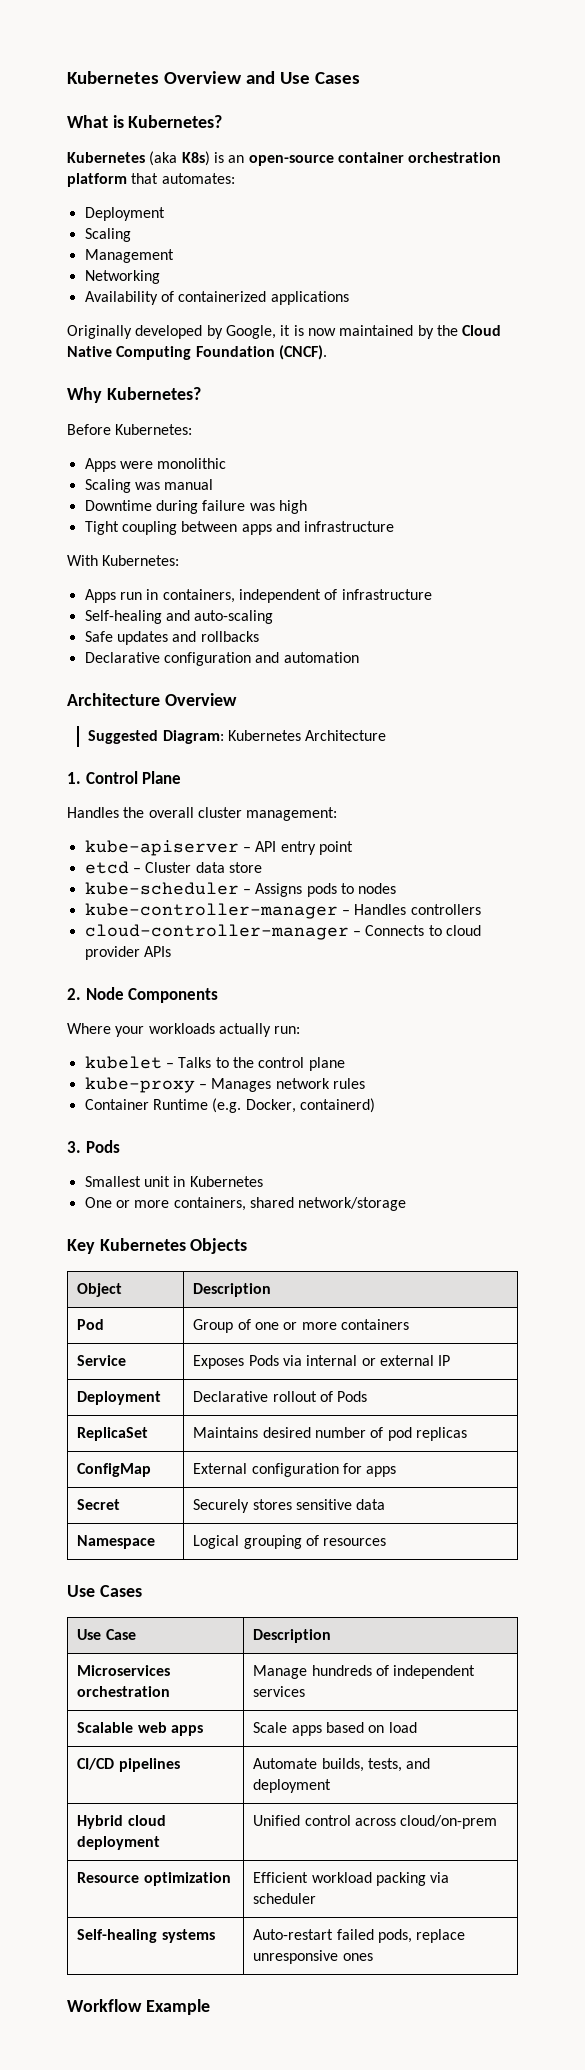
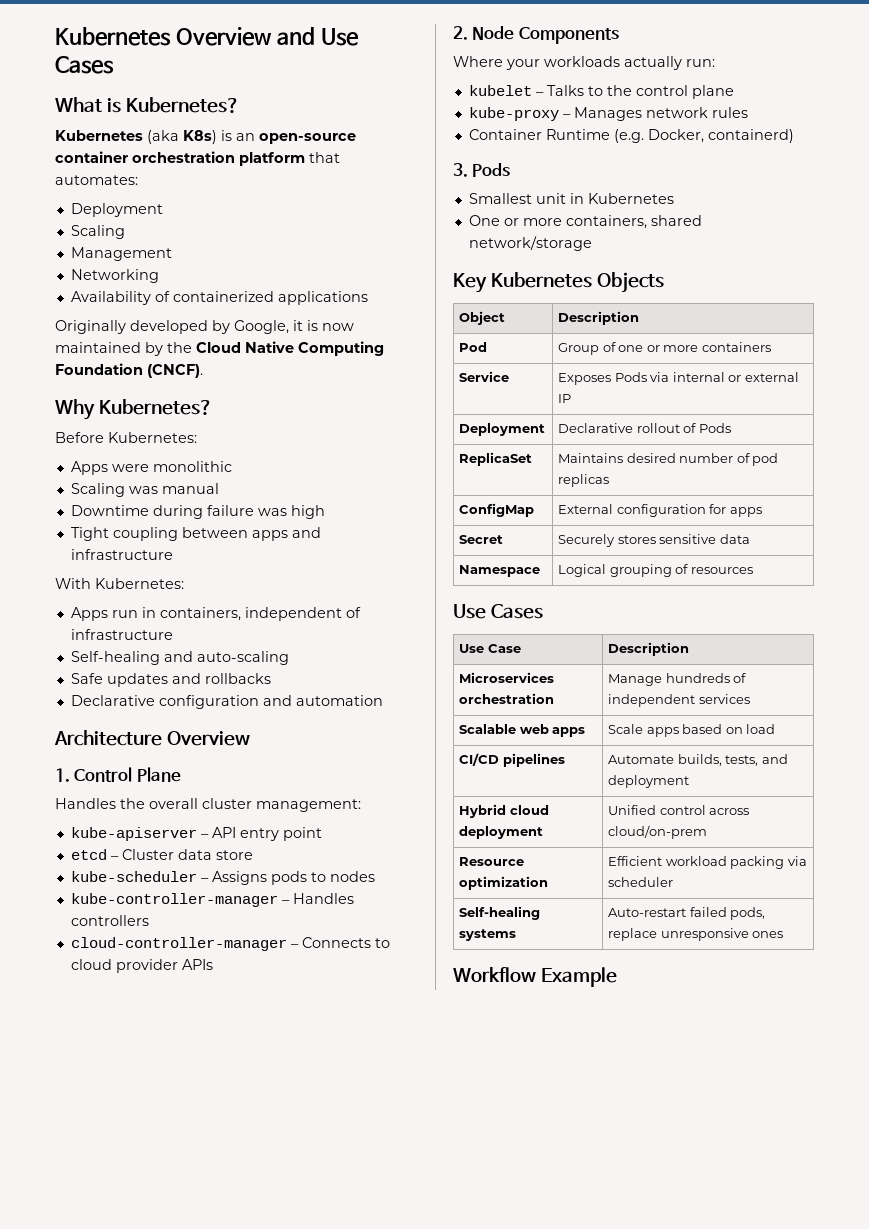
[88,730,387,744] // Suggested Diagram: Kubernetes Architecture -> (251, 738) none

